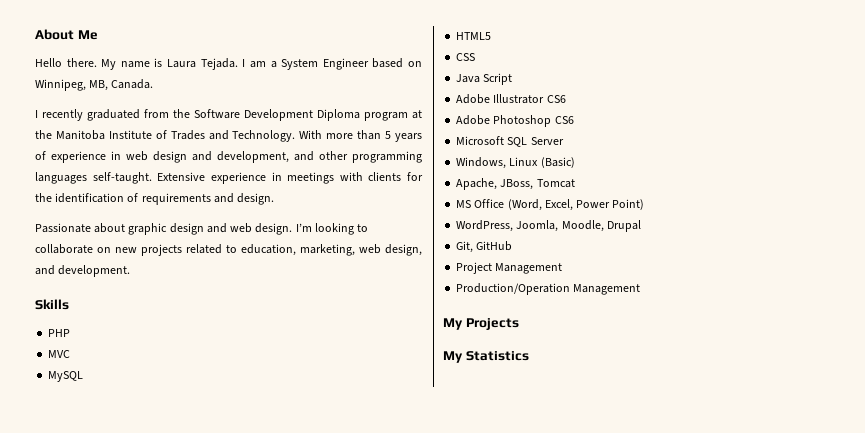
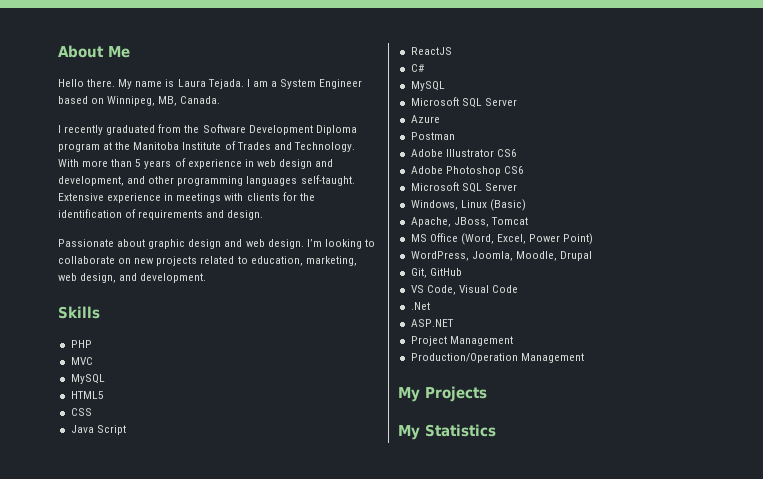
(513, 79) none -> [410,47,452,55] [410,64,424,72] [410,81,445,91] [410,97,517,108] [410,115,440,123] [410,132,455,140] // ReactJS // C# // MySQL // Microsoft SQL Server // Azure // Postman
(513, 246) none -> [410,285,518,295] [410,302,430,310] [410,319,454,327] // VS Code, Visual Code // .Net // ASP.NET

